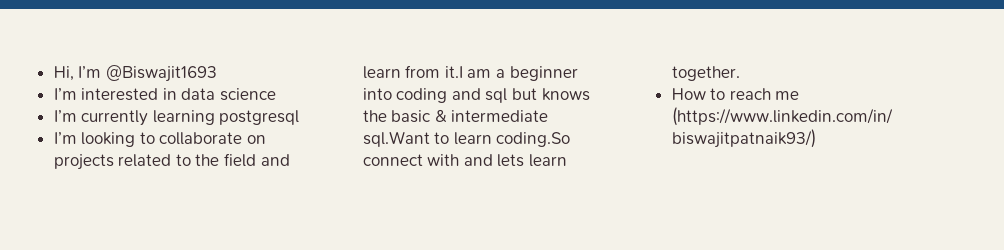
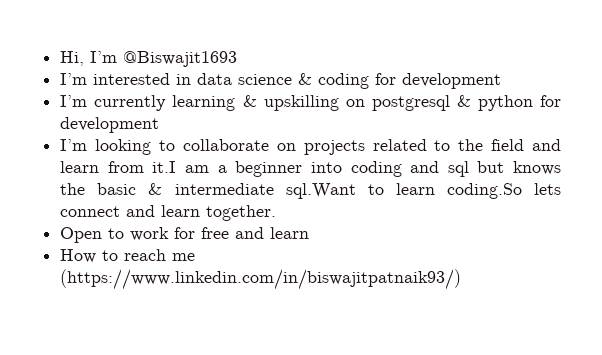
(277, 94) none -> [298,73,502,89] & coding for development
[219,110,300,125] postgresql -> [242,95,561,111] [60,117,160,133] & upskilling on postgresql & python for development
[362,154,568,167] [671,66,740,81] connect with and lets learn together. -> [534,183,561,195] [60,205,277,221] [60,227,310,243] lets connect and learn together. // Open to work for free and learn

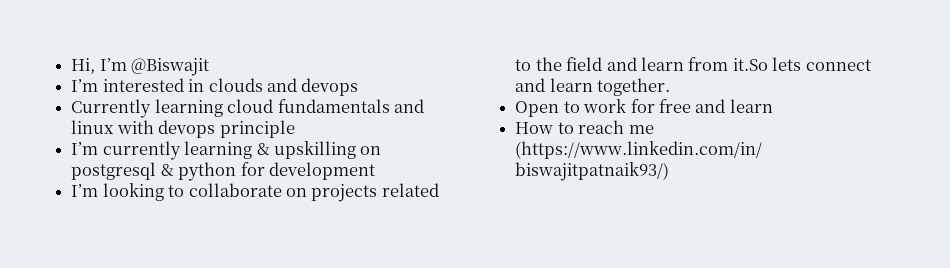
[123,51,238,67] @Biswajit1693 -> [131,58,210,76] @Biswajit
[197,73,502,89] data science & coding for development -> [208,78,359,96] [71,99,424,118] [71,120,295,138] clouds and devops // Currently learning cloud fundamentals and linux with devops principle
[152,161,562,177] [60,183,522,199] it.I am a beginner into coding and sql but knows the basic & intermediate sql.Want to learn coding.So -> [732,58,768,71] it.So

